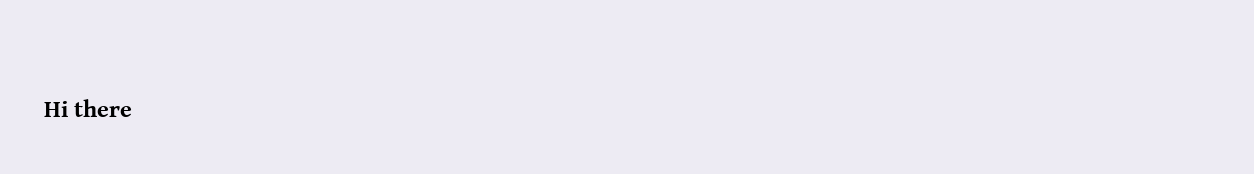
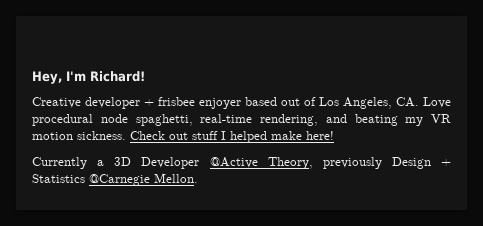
[44,99,133,117] Hi there -> [32,71,145,84] [32,97,451,109] [32,114,451,126] [32,131,334,143] [32,157,451,169] [32,173,198,186] Hey, I'm Richard! // Creative developer + frisbee enjoyer based out of Los Angeles, CA. Love procedural node spaghetti, real-time rendering, and beating my VR motion sickness. Check out stuff I helped make here! // Currently a 3D Developer @Active Theory, previously Design + Statistics @Carnegie Mellon.

